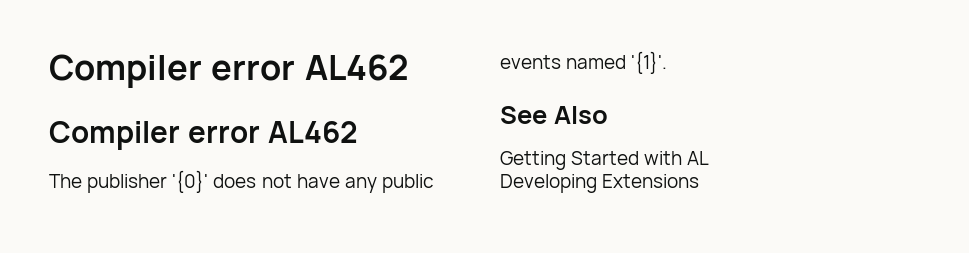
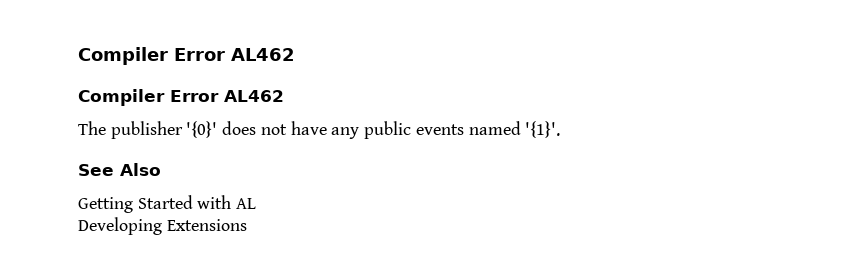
[49,54,296,88] Compiler error -> [78,47,225,65] Compiler Error
[187,125,260,143] error -> [170,90,219,102] Error

